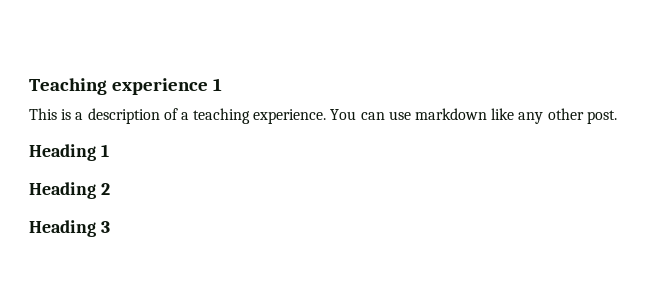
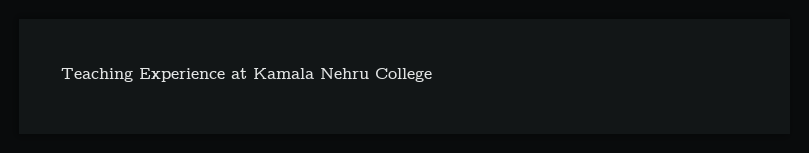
[112,78,223,95] [29,108,617,124] [29,144,109,161] [29,182,110,199] [29,220,110,237] experience 1 // This is a description of a teaching experience. You can use markdown like any other post. // Heading 1 // Heading 2 // Heading 3 -> [139,68,432,82] Experience at Kamala Nehru College

